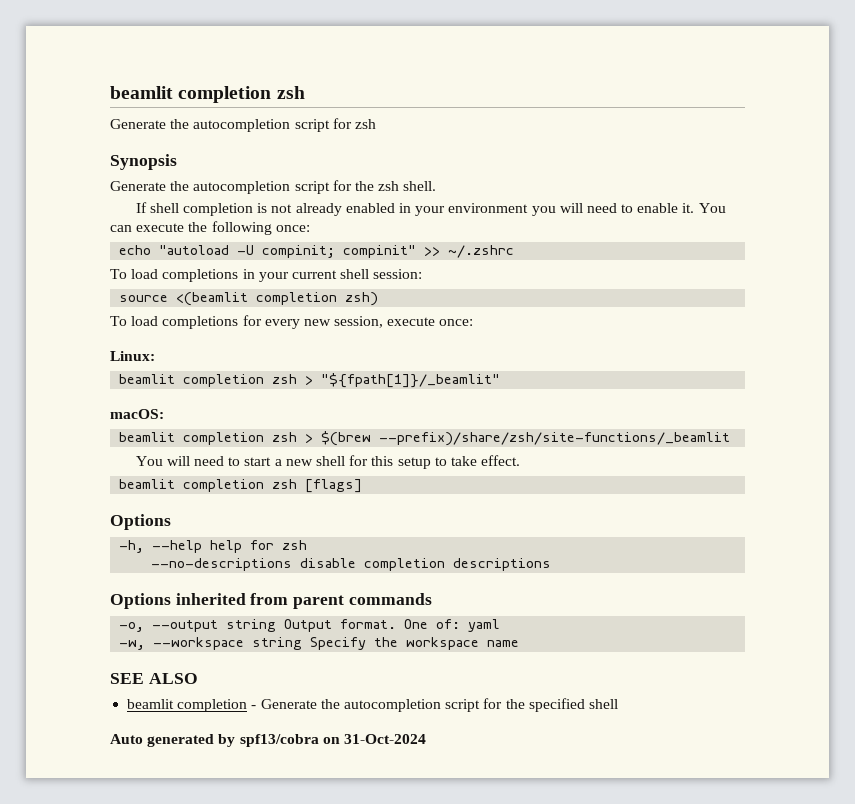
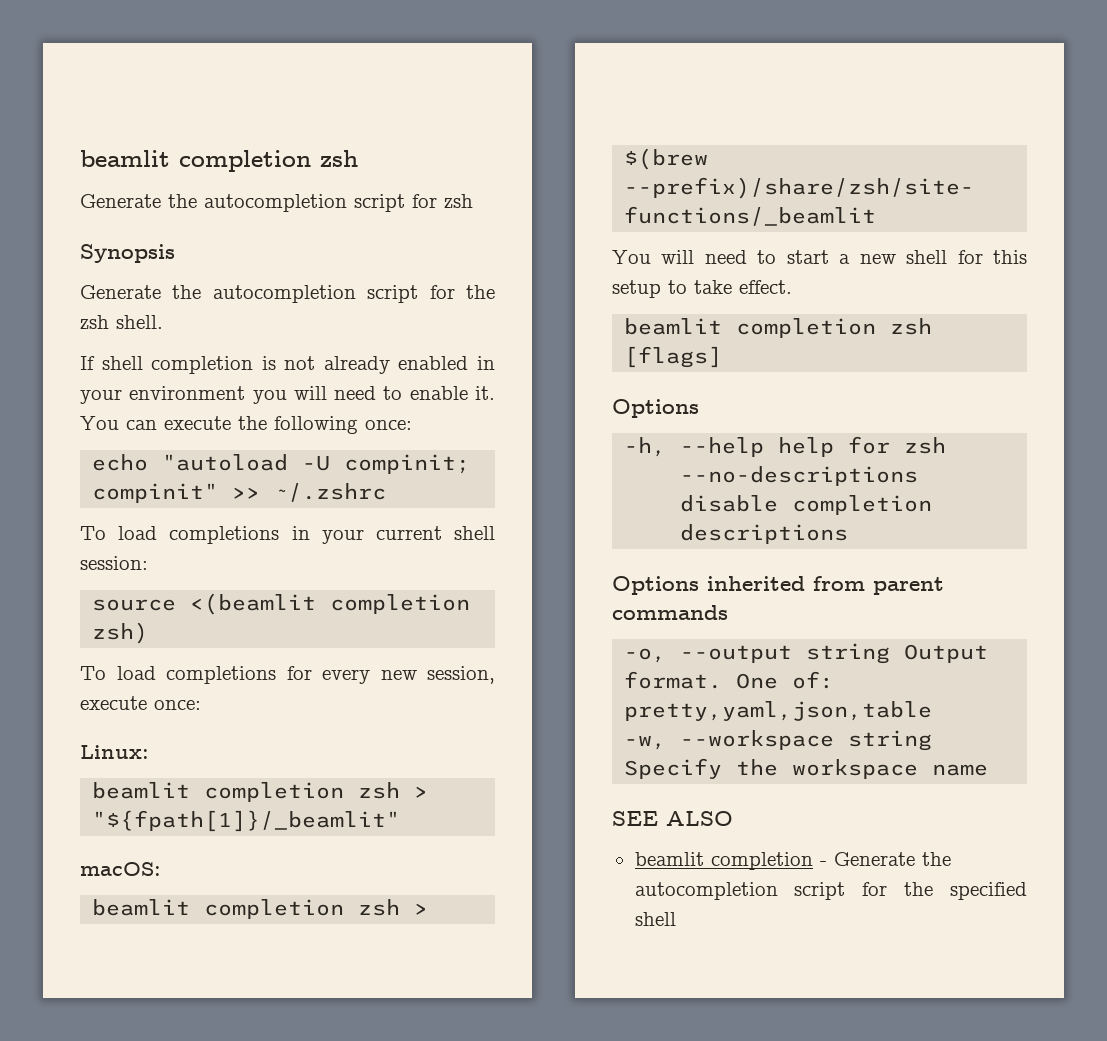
[468,619,501,632] yaml -> [624,701,933,721] pretty,yaml,json,table
[110,734,426,747] // Auto generated by spf13/cobra on 31-Oct-2024 -> (676, 919) none

